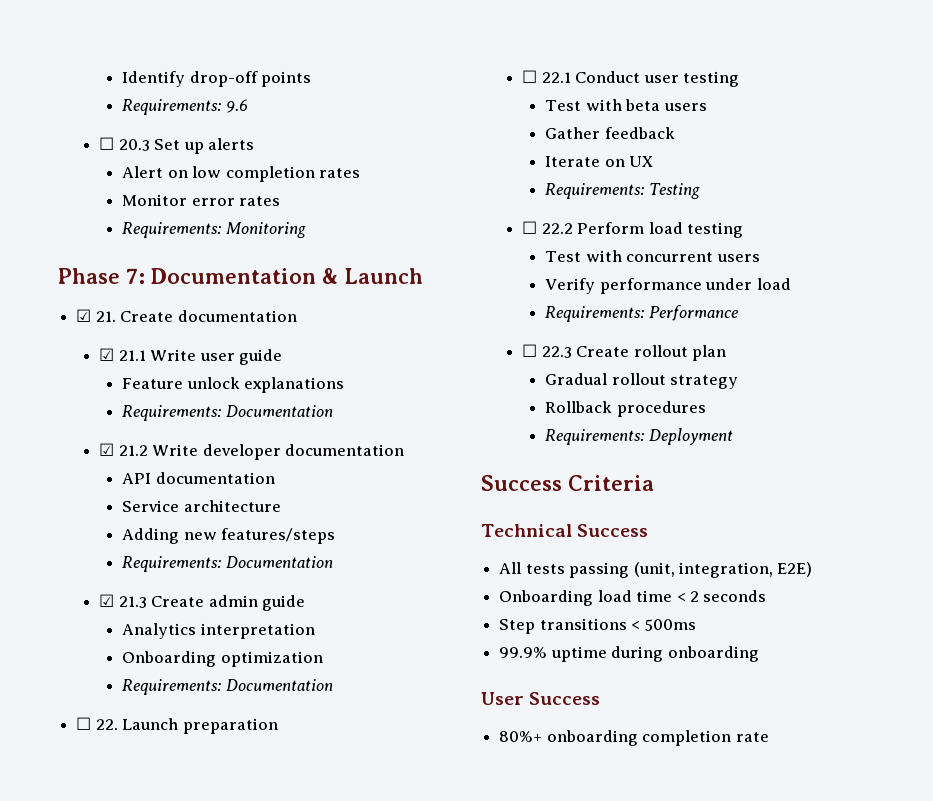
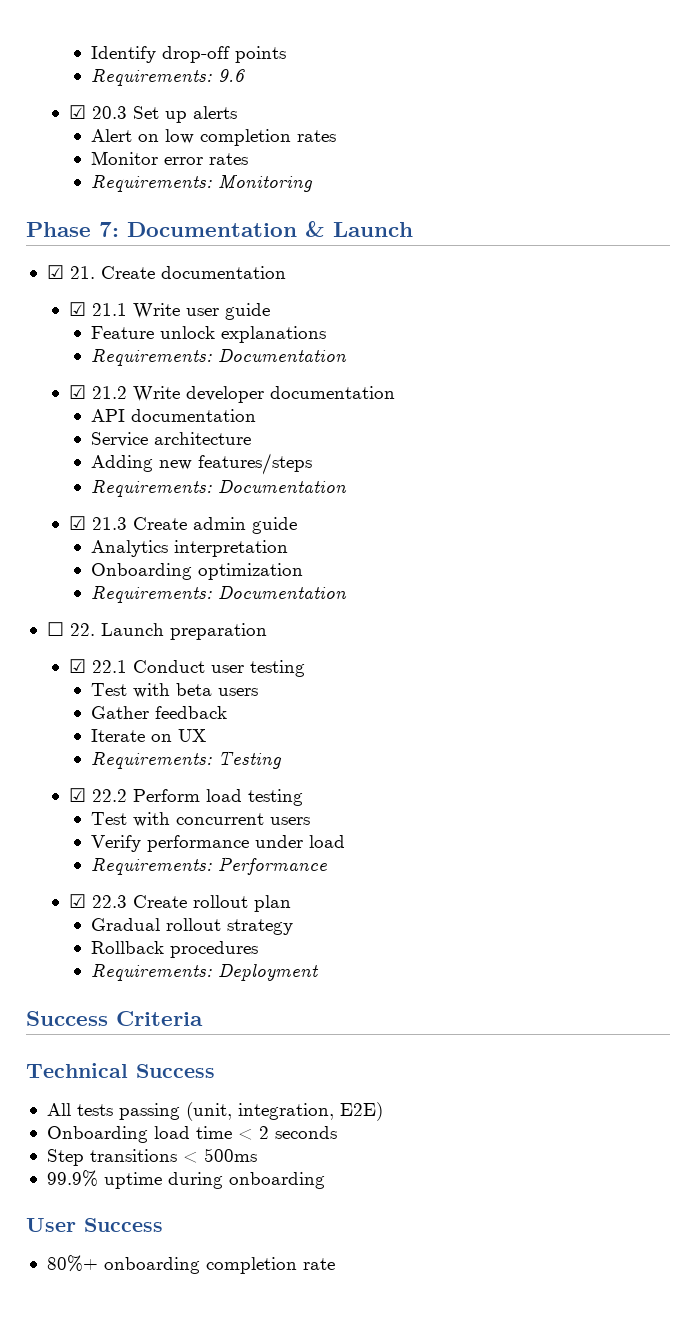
[99,137,115,150] ☐ -> [69,105,87,119] ☑
[522,70,538,83] ☐ -> [69,659,87,673] ☑
[522,221,538,234] ☐ -> [69,788,87,802] ☑
[522,344,538,357] ☐ -> [69,894,87,908] ☑

